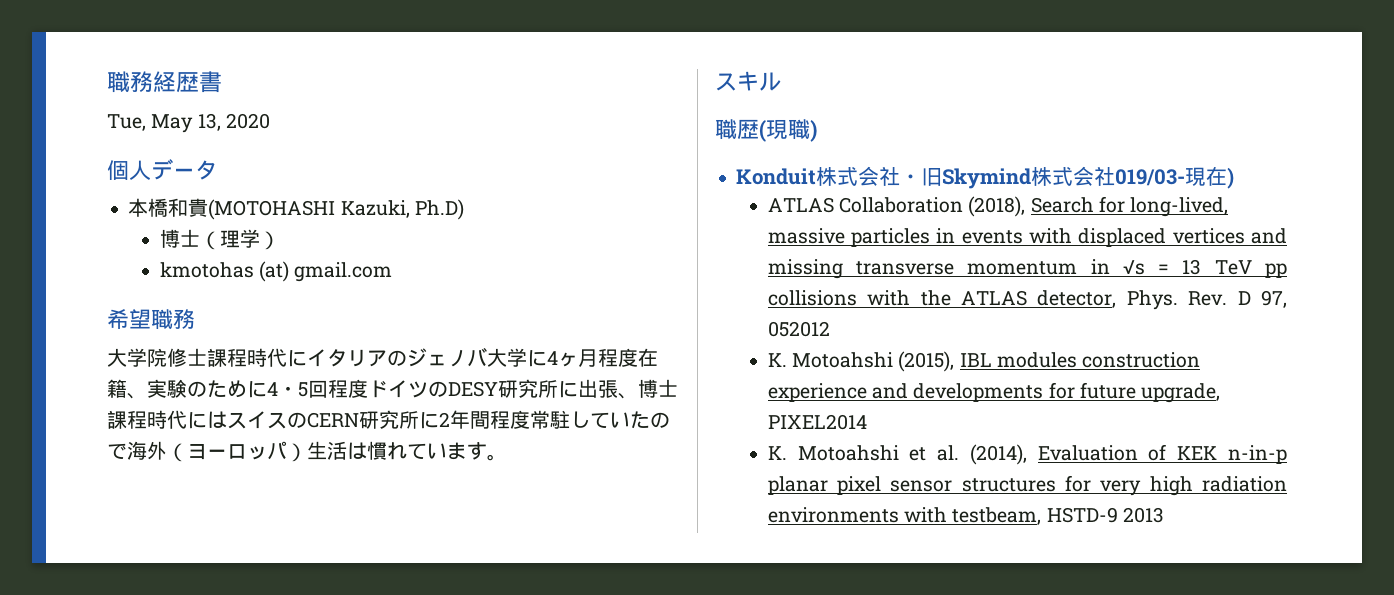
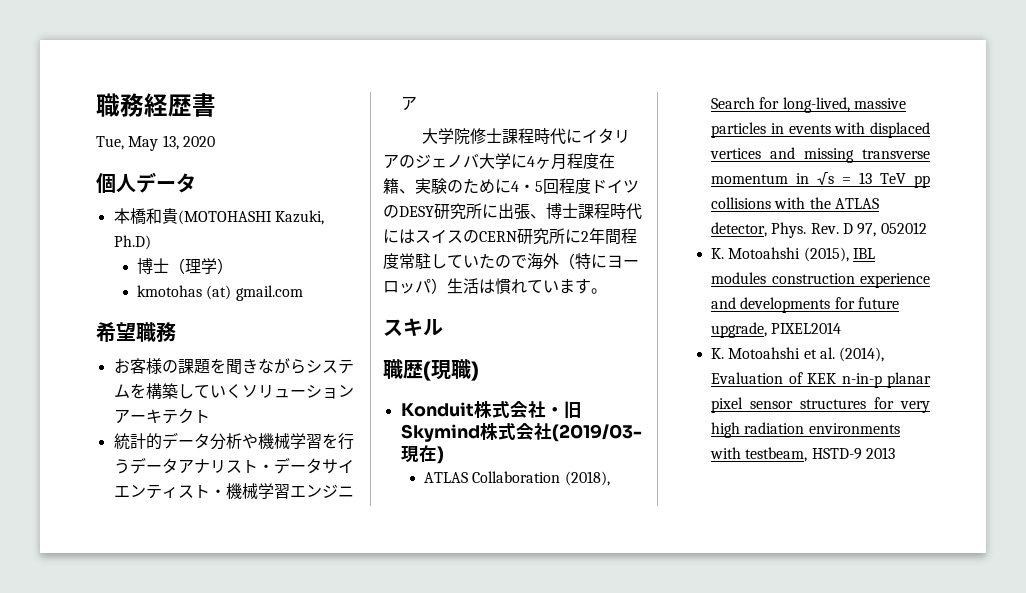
(195, 319) none -> [113,358,354,375] [113,383,354,399] [113,408,210,424] [113,432,354,450] [113,457,354,474] [113,483,354,499] [400,96,417,111] // お客様の課題を聞きながらシステムを構築していくソリューションアーキテクト // 統計的データ分析や機械学習を行うデータアナリスト・データサイエンティスト・機械学習エンジニア
(187, 452) none -> [575,253,607,269] 特に
[1115,169,1186,186] 019/03- -> [551,424,642,442] (2019/03-

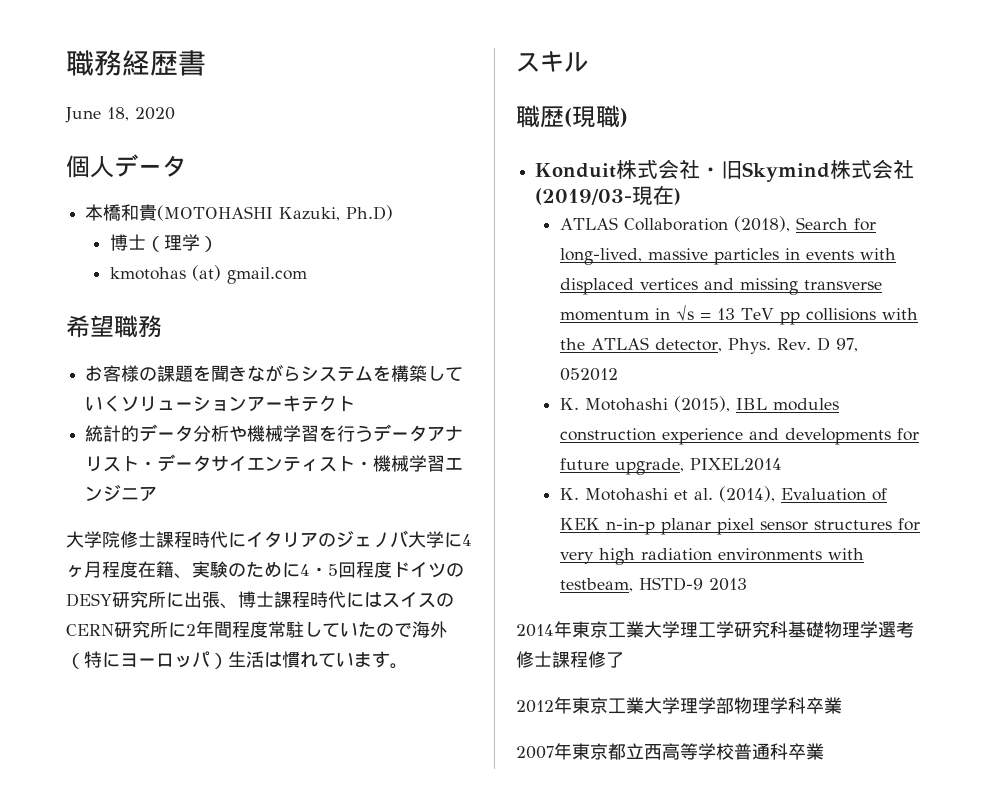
[96,135,179,151] Tue, May 13, -> [65,107,129,123] June 18,
[728,247,801,259] Motoahshi -> [585,398,669,411] Motohashi
[728,347,801,359] Motoahshi -> [585,488,669,501] Motohashi
(896, 453) none -> [516,621,914,638] [516,651,624,668] [516,697,842,714] [516,743,824,760] // 2014年東京工業大学理工学研究科基礎物理学選考修士課程修了 // 2012年東京工業大学理学部物理学科卒業 // 2007年東京都立西高等学校普通科卒業

